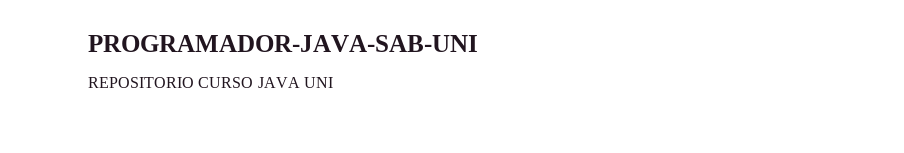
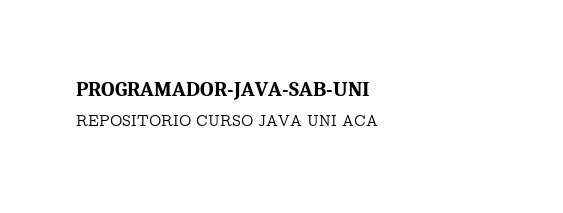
(333, 82) none -> [342,115,378,126] ACA

